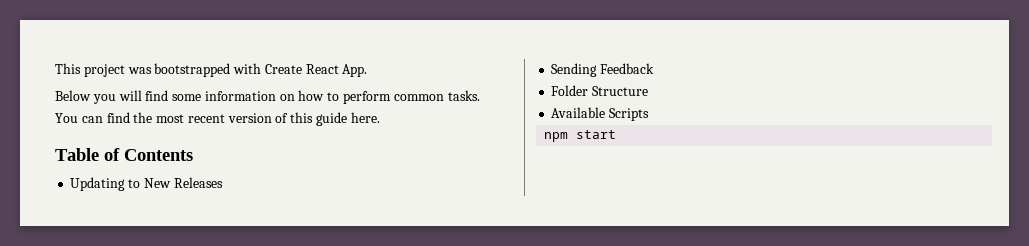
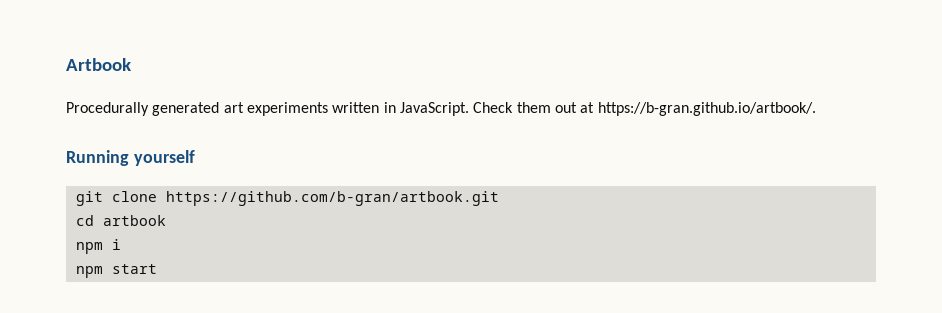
[55,63,368,77] [55,90,480,104] [55,112,380,126] [55,148,193,161] [70,177,223,191] [551,63,655,77] [551,85,649,96] [551,107,650,121] This project was bootstrapped with Create React App. // Below you will find some information on how to perform common tasks. // You can find the most recent version of this guide here. // Table of Contents // Updating to New Releases // Sending Feedback // Folder Structure // Available Scripts -> [66,58,131,71] [66,102,816,116] [66,150,195,166] [75,191,499,206] [75,215,166,226] [75,239,121,254] Artbook // Procedurally generated art experiments written in JavaScript. Check them out at https://b-gran.github.io/artbook/. // Running yourself // git clone https://github.com/b-gran/artbook.git // cd artbook // npm i

